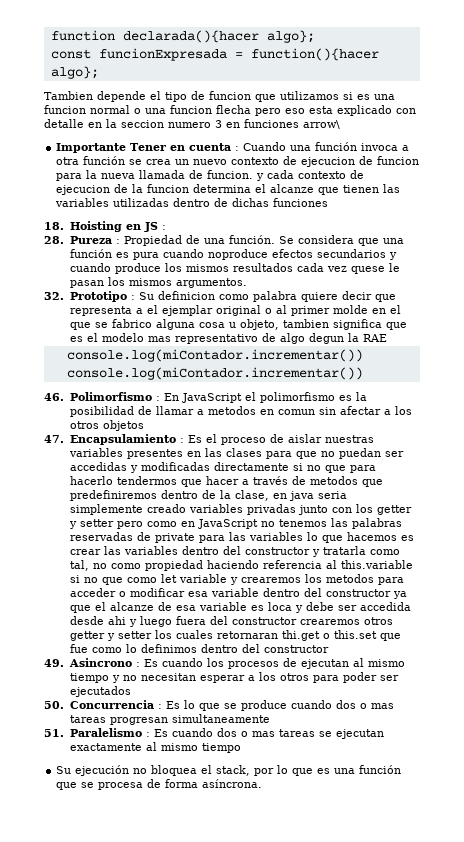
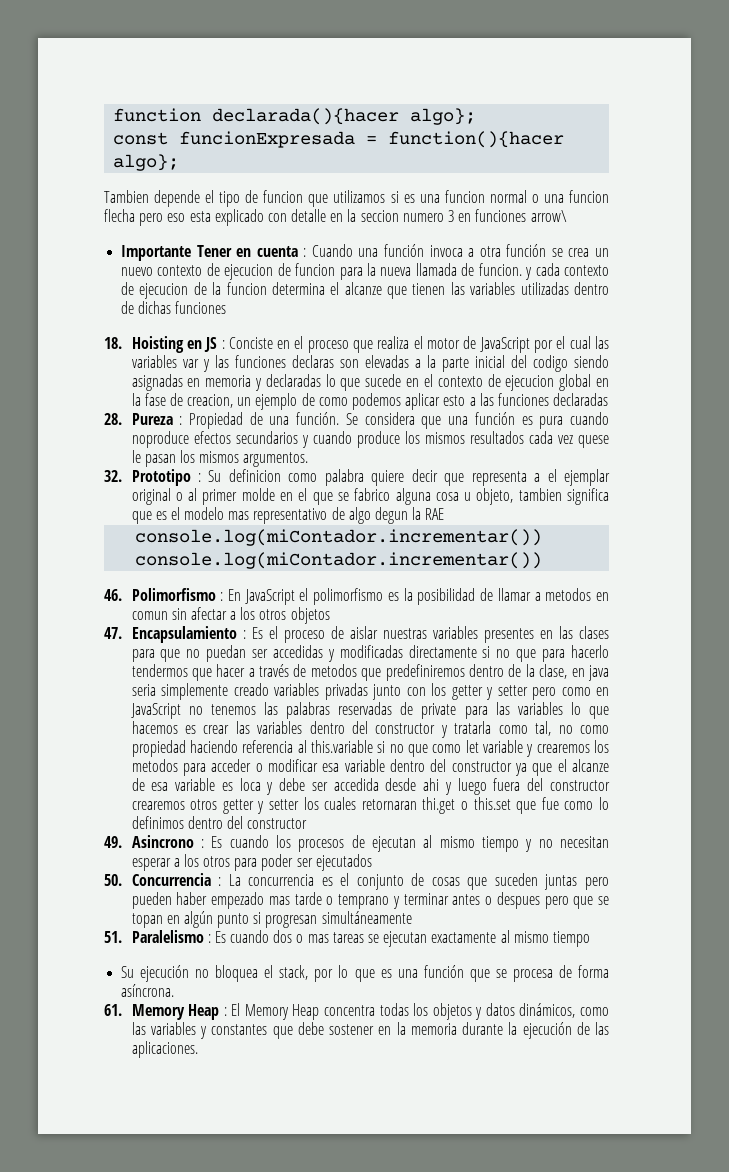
(166, 227) none -> [228,336,610,353] [131,355,609,372] [131,374,609,391] [131,393,609,410] Conciste en el proceso que realiza el motor de JavaScript por el cual las variables var y las funciones declaras son elevadas a la parte inicial del codigo siendo asignadas en memoria y declaradas lo que sucede en el contexto de ejecucion global en la fase de creacion, un ejemplo de como podemos aplicar esto a las funciones declaradas
[165,700,394,711] [69,714,270,725] Es lo que se produce cuando dos o mas tareas progresan simultaneamente -> [228,873,609,890] [131,892,610,909] [131,911,412,928] La concurrencia es el conjunto de cosas que suceden juntas pero pueden haber empezado mas tarde o temprano y terminar antes o despues pero que se topan en algún punto si progresan simultáneamente
(263, 783) none -> [104,1003,609,1020] [131,1022,610,1039] [131,1041,198,1058] // 61. Memory Heap : El Memory Heap concentra todas los objetos y datos dinámicos, como las variables y constantes que debe sostener en la memoria durante la ejecución de las aplicaciones.

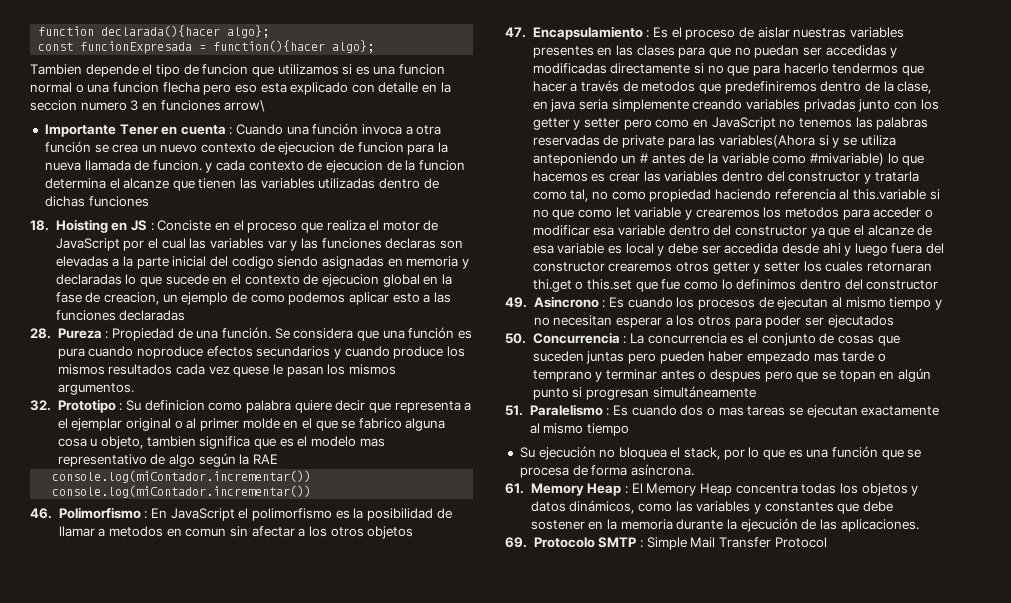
[375,507,409,524] degun -> [198,453,236,467] según
[233,683,269,696] creado -> [692,99,743,110] creando
[517,702,563,715] variables -> [718,135,896,148] [532,153,884,166] variables(Ahora si y se utiliza anteponiendo un # antes de la variable como #mivariable)
[239,778,261,791] loca -> [625,243,654,254] local
(198, 1049) none -> [505,537,827,550] // 69. Protocolo SMTP : Simple Mail Transfer Protocol

